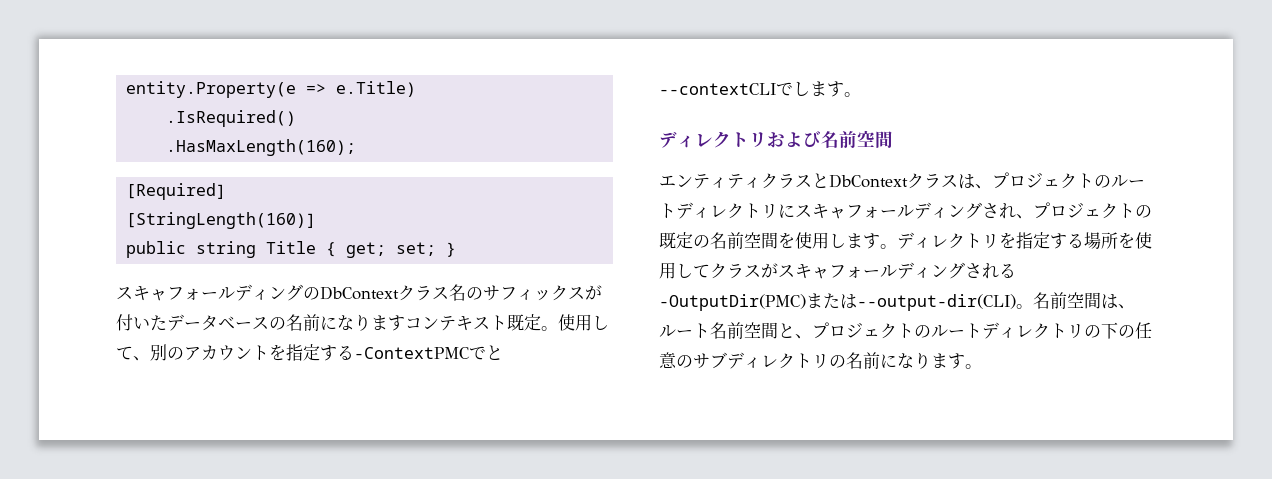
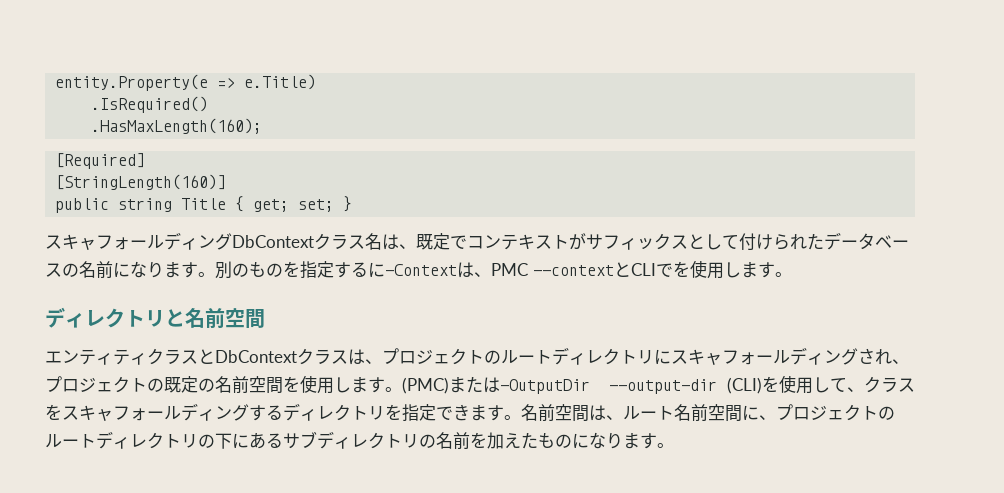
[303,287,320,300] の -> (232, 241) none
[466,285,602,301] [116,314,150,331] のサフィックスが付い -> [382,233,807,251] は、既定でコンテキストがサフィックスとして付けられ
[405,314,609,331] [116,344,503,361] [659,82,793,96] コンテキスト既定。使用して、別のアカウントを指定する-ContextPMCでと--contextCLIで -> [198,260,724,279] 。別のものを指定するに-Contextは、PMC --contextとCLIでを使用
[767,131,821,148] および -> [165,309,185,327] と
[897,232,1152,249] [659,262,1016,279] [659,293,1016,311] ディレクトリを指定する場所を使用してクラスがスキャフォールディングされる-OutputDir(PMC)または--output-dir(CLI) -> [402,375,915,394] [45,403,504,422] (PMC)または-OutputDir --output-dir (CLI)を使用して、クラスをスキャフォールディングするディレクトリを指定できます
[778,323,795,338] と -> [742,405,759,421] に
[1118,322,1152,339] [659,352,693,369] の任意の -> [232,432,283,449] にある
(880, 360) none -> [470,432,572,449] を加えたもの

